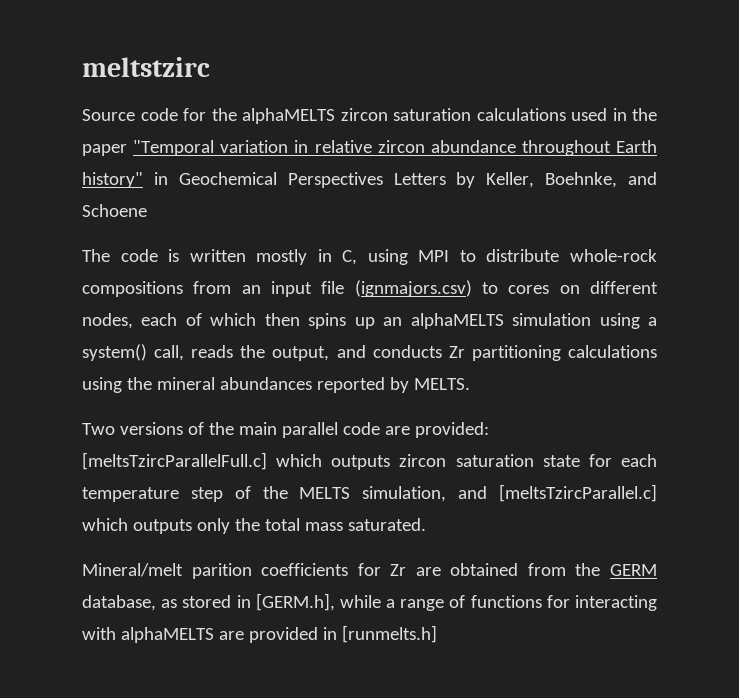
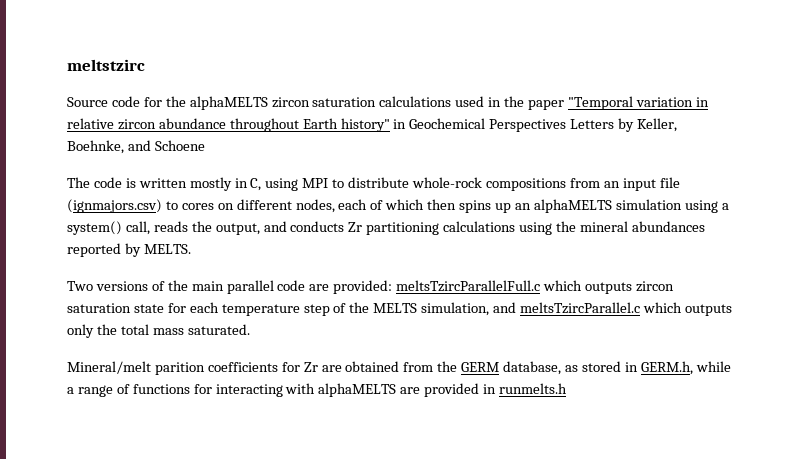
[82,452,267,470] [meltsTzircParallelFull.c] -> [396,280,541,292] meltsTzircParallelFull.c
[498,484,657,502] [meltsTzircParallel.c] -> [520,302,641,314] meltsTzircParallel.c
[255,593,335,611] [GERM.h], -> [640,361,693,375] GERM.h,
[341,625,437,643] [runmelts.h] -> [499,383,568,394] runmelts.h

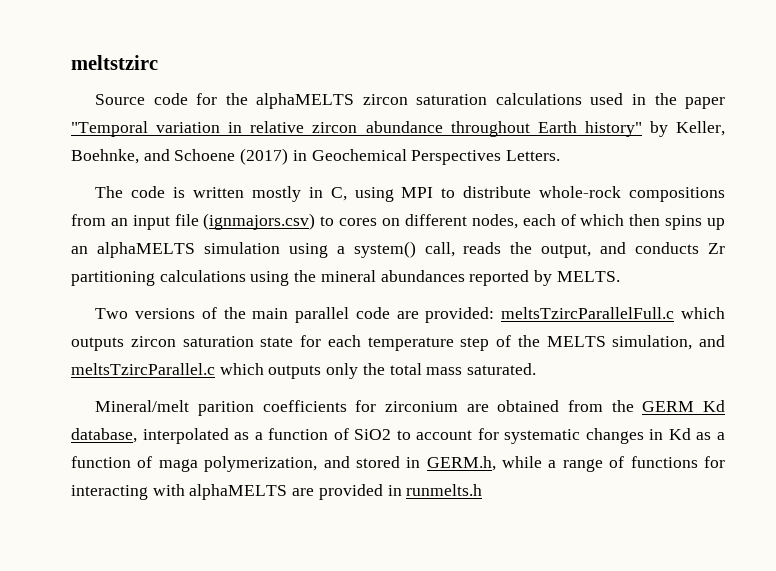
[393,118,615,132] in Geochemical Perspectives Letters -> (642, 129) none
(205, 145) none -> [240,148,561,165] (2017) in Geochemical Perspectives Letters.
[303,362,318,372] Zr -> [385,401,459,412] zirconium
[503,361,579,375] database, as -> [703,400,726,412] [71,428,725,444] [71,456,350,472] Kd database, interpolated as a function of SiO2 to account for systematic changes in Kd as a function of maga polymerization, and

